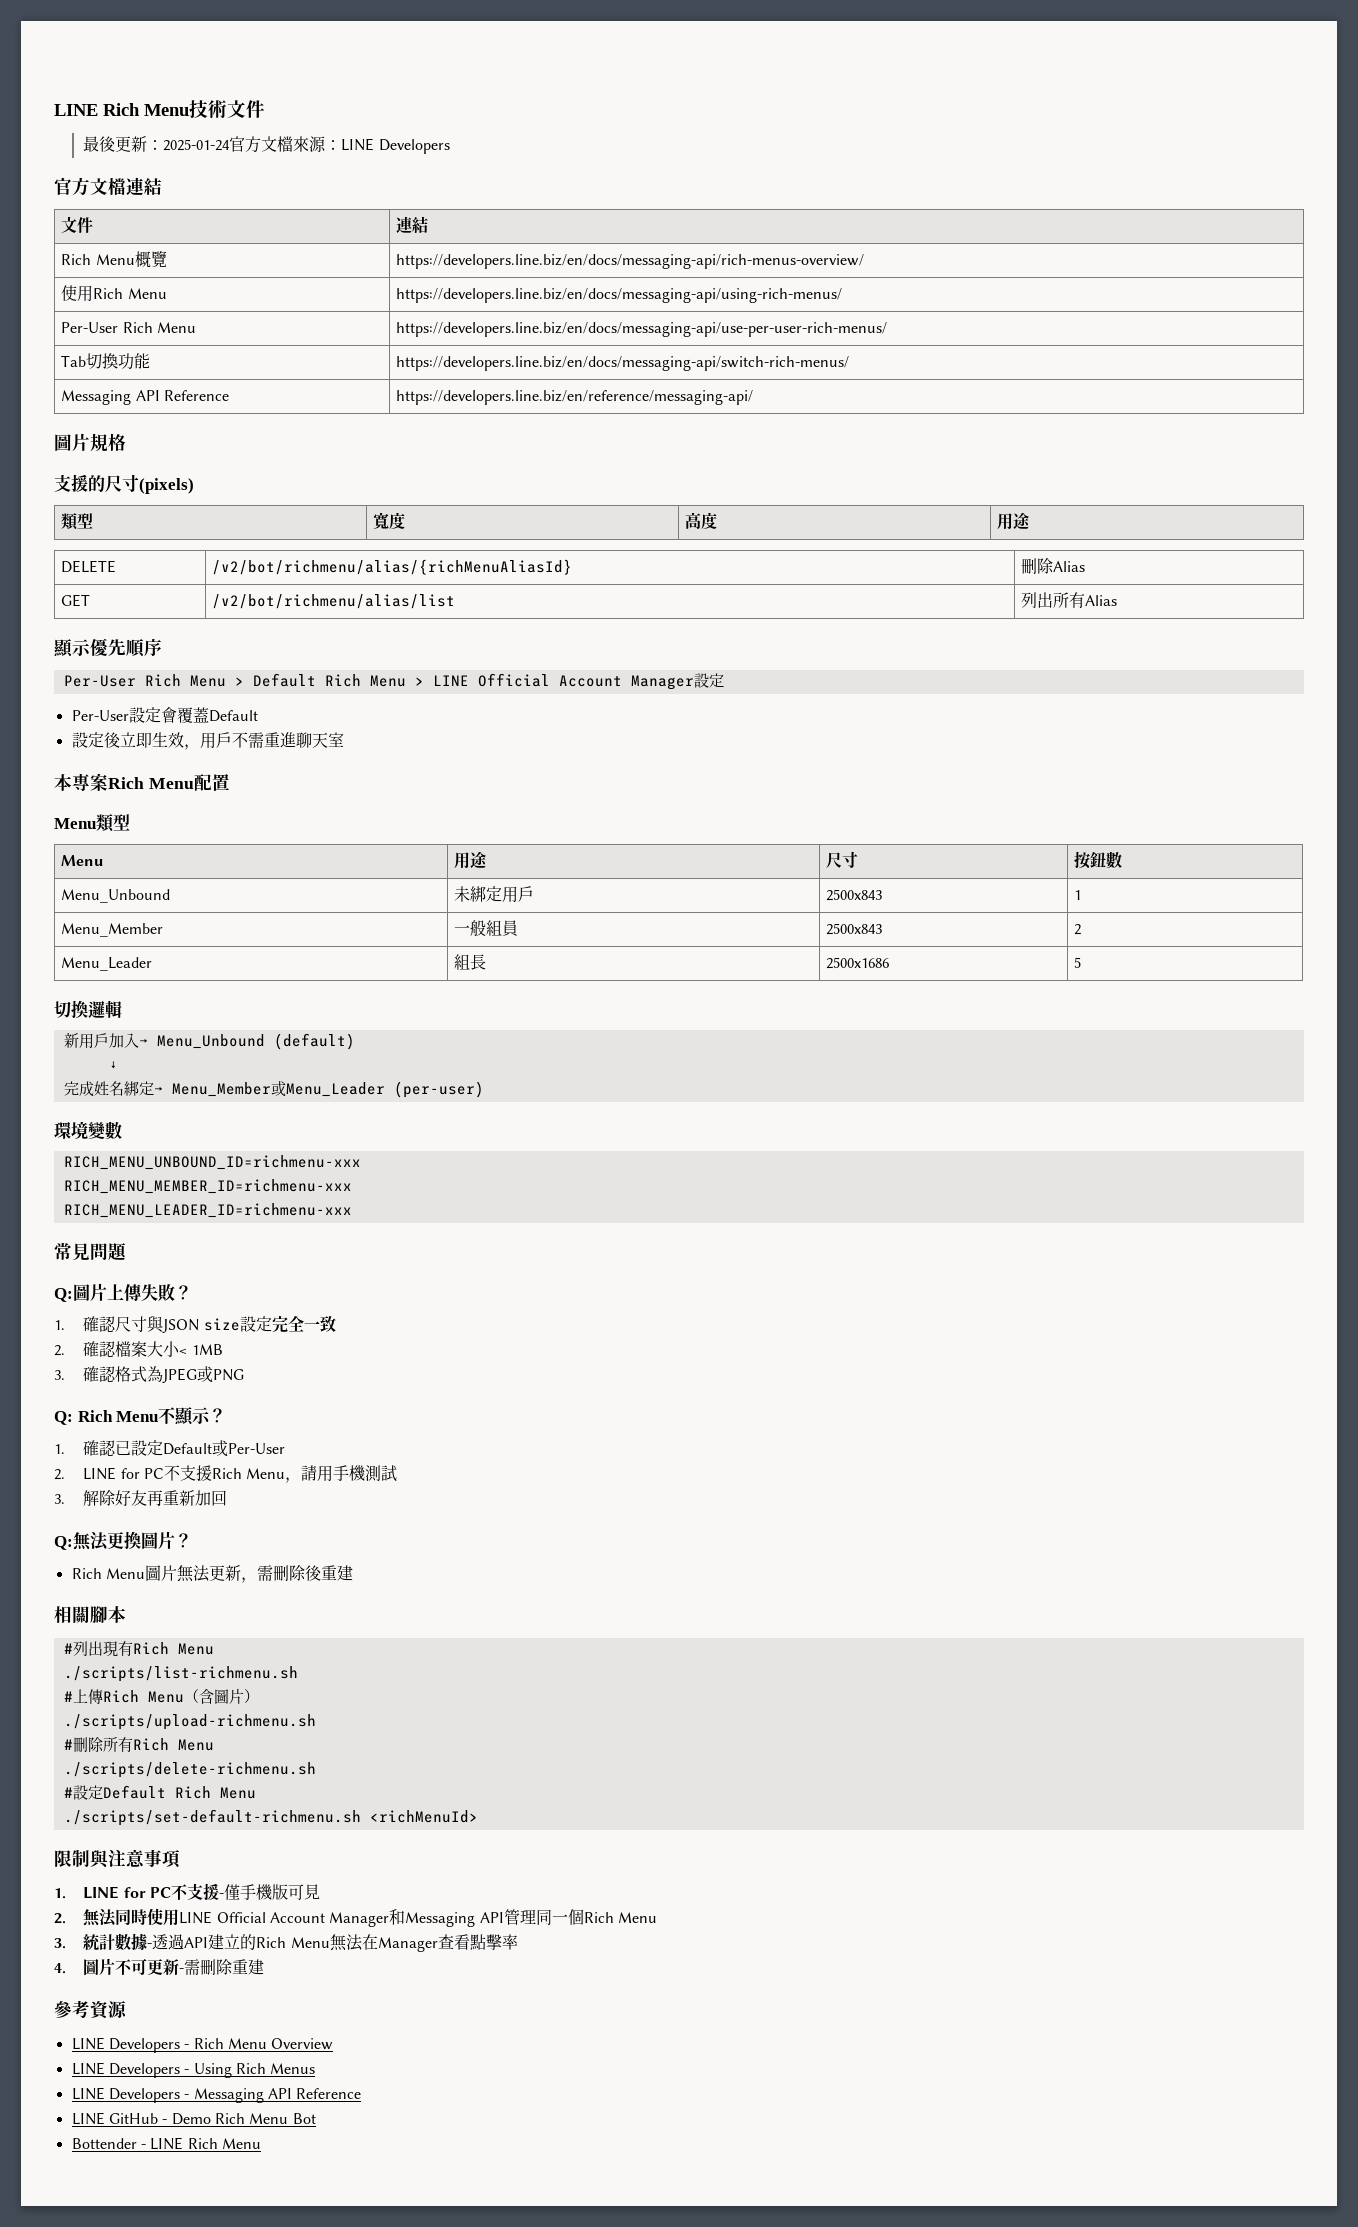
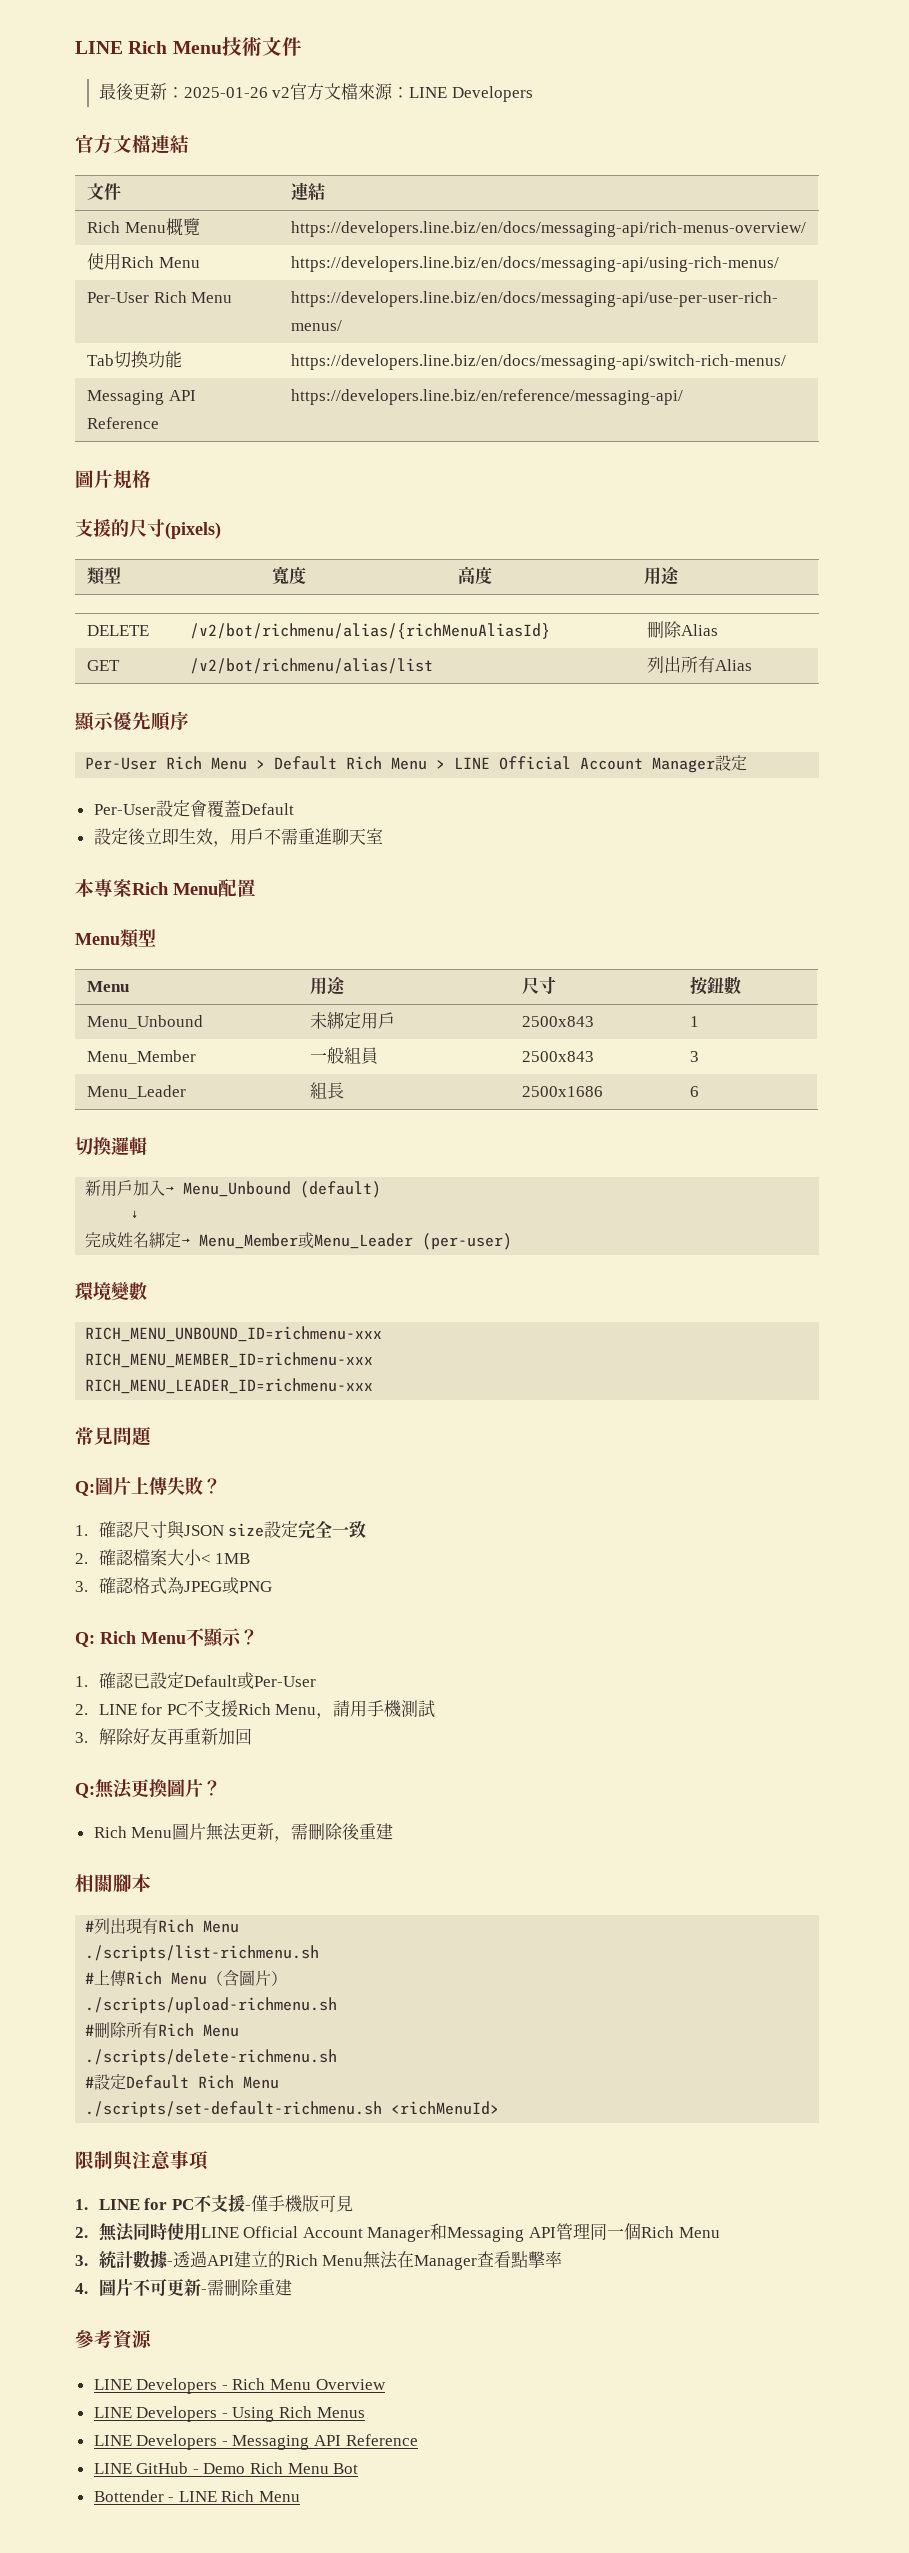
[163,139,231,151] 2025-01-24 -> [183,87,291,98] 2025-01-26 v2
[1074,924,1082,935] 2 -> [690,1051,700,1062] 3
[1074,957,1082,968] 5 -> [690,1086,700,1097] 6

